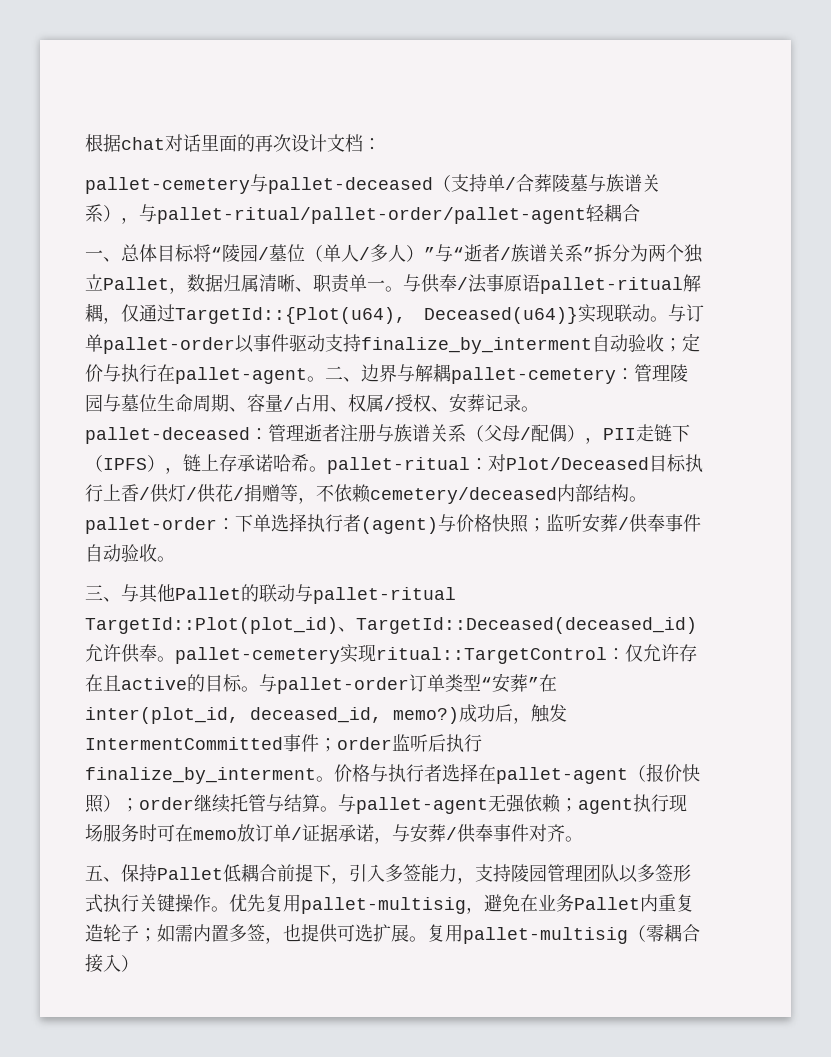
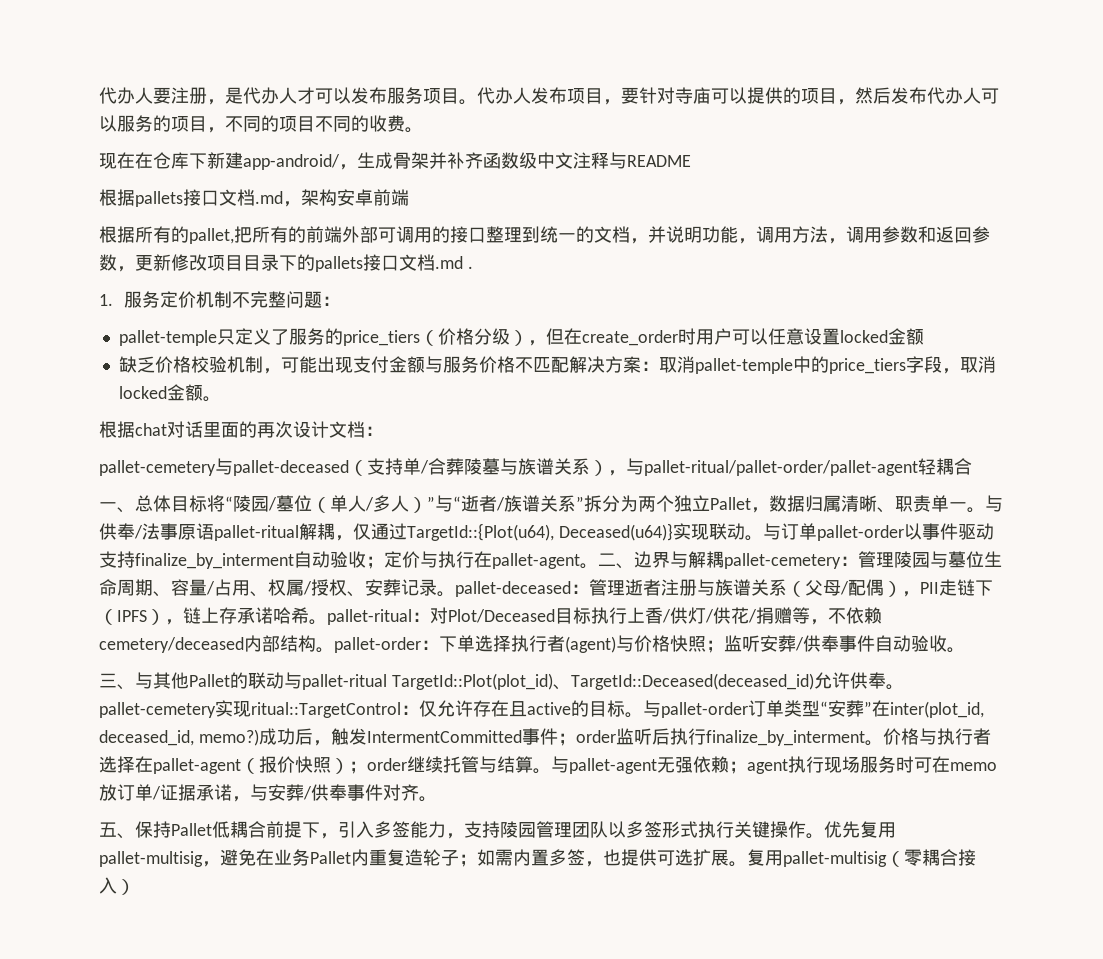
(85, 143) none -> [99,87,999,105] [99,115,423,133] [99,152,691,170] [99,189,409,207] [99,226,990,244] [99,254,473,272] [99,291,340,308] [118,328,924,346] [118,356,996,374] [118,384,221,402] 代办人要注册，是代办人才可以发布服务项目。代办人发布项目，要针对寺庙可以提供的项目，然后发布代办人可以服务的项目，不同的项目不同的收费。 // 现在在仓库下新建app-android/，生成骨架并补齐函数级中文注释与README // 根据pallets接口文档.md，架构安卓前端 // 根据所有的pallet,把所有的前端外部可调用的接口整理到统一的文档，并说明功能，调用方法，调用参数和返回参数，更新修改项目目录下的pallets接口文档.md . // 1.服务定价机制不完整问题： // pallet-temple只定义了服务的price_tiers（价格分级），但在create_order时用户可以任意设置locked金额 // 缺乏价格校验机制，可能出现支付金额与服务价格不匹配解决方案：取消pallet-temple中的price_tiers字段，取消locked金额。 //

